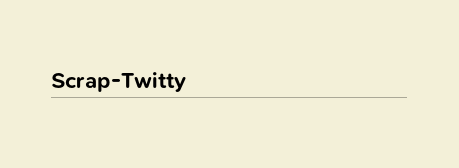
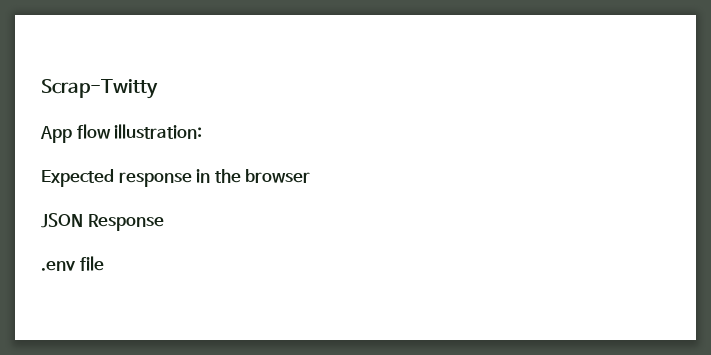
(186, 82) none -> [40,124,203,143] [41,169,311,187] [41,213,164,231] [41,256,104,271] // App flow illustration: // Expected response in the browser // JSON Response // .env file

